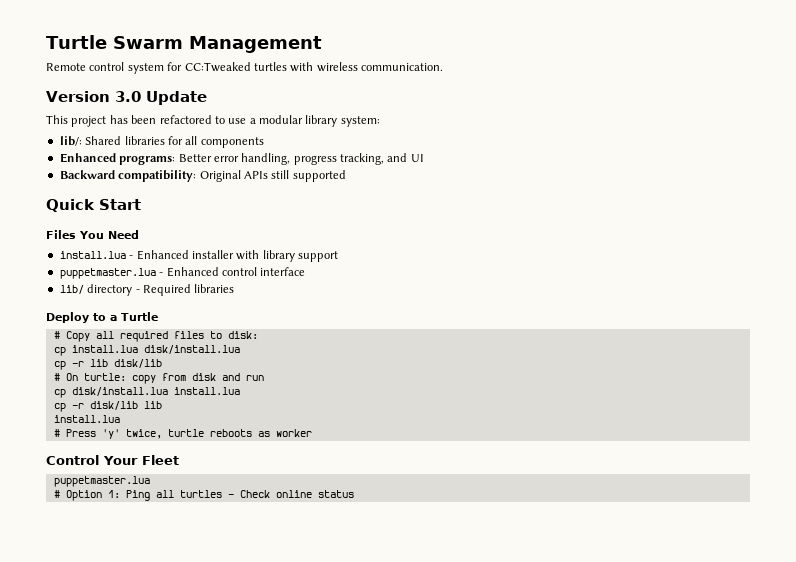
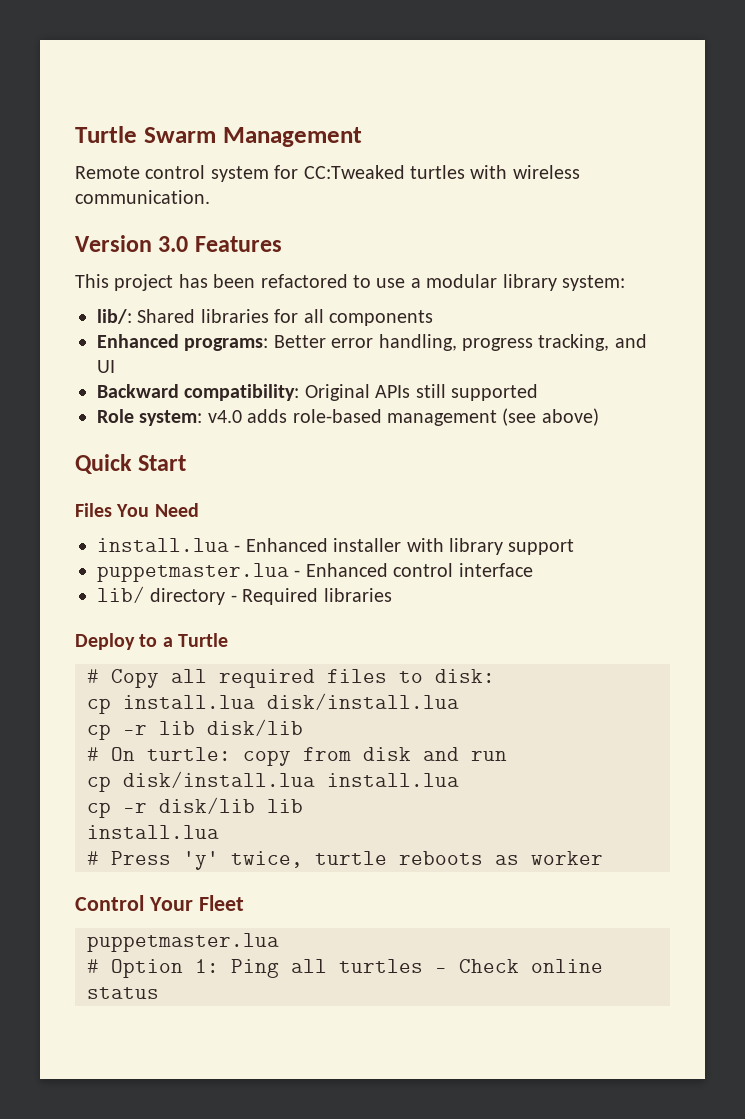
[146,91,207,105] Update -> [194,236,282,252] Features
(346, 176) none -> [97,408,599,426] // Role system: v4.0 adds role-based management (see above)

